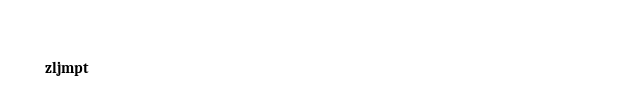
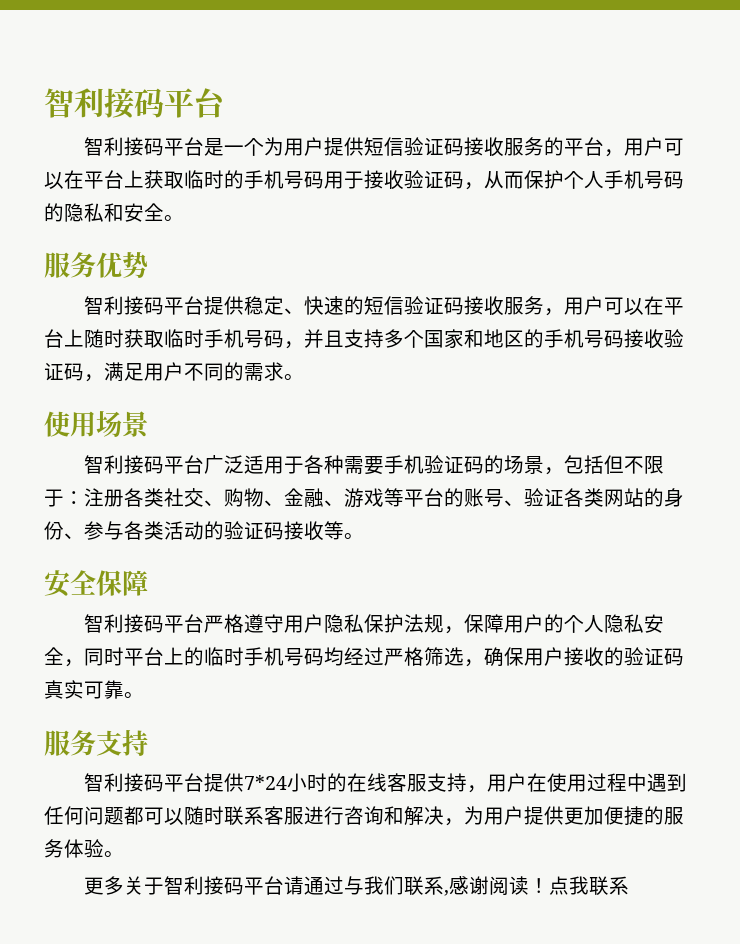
[45,61,89,76] zljmpt -> [44,88,226,119] [83,137,684,157] [44,170,684,190] [44,203,184,222] [44,252,148,278] [83,296,684,316] [44,329,684,349] [44,362,304,382] [44,411,149,438] [83,455,664,475] [44,488,684,508] [44,521,364,541] [44,570,148,597] [83,614,664,634] [44,647,684,667] [44,680,144,699] [44,729,148,756] [83,773,687,793] [44,806,684,826] [44,839,124,858] [83,876,629,896] 智利接码平台 // 智利接码平台是一个为用户提供短信验证码接收服务的平台，用户可以在平台上获取临时的手机号码用于接收验证码，从而保护个人手机号码的隐私和安全。 // 服务优势 // 智利接码平台提供稳定、快速的短信验证码接收服务，用户可以在平台上随时获取临时手机号码，并且支持多个国家和地区的手机号码接收验证码，满足用户不同的需求。 // 使用场景 // 智利接码平台广泛适用于各种需要手机验证码的场景，包括但不限于：注册各类社交、购物、金融、游戏等平台的账号、验证各类网站的身份、参与各类活动的验证码接收等。 // 安全保障 // 智利接码平台严格遵守用户隐私保护法规，保障用户的个人隐私安全，同时平台上的临时手机号码均经过严格筛选，确保用户接收的验证码真实可靠。 // 服务支持 // 智利接码平台提供7*24小时的在线客服支持，用户在使用过程中遇到任何问题都可以随时联系客服进行咨询和解决，为用户提供更加便捷的服务体验。 // 更多关于智利接码平台请通过与我们联系,感谢阅读！点我联系

